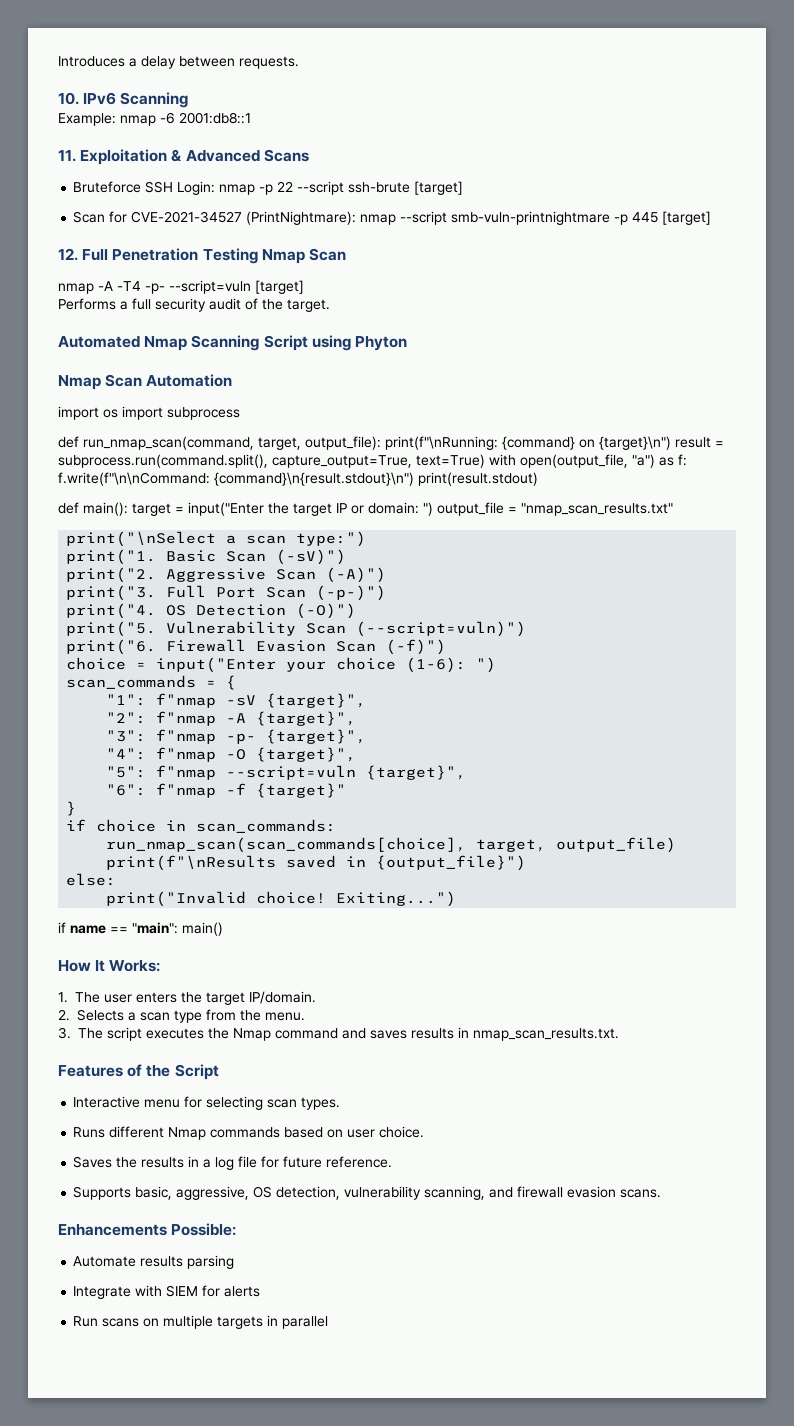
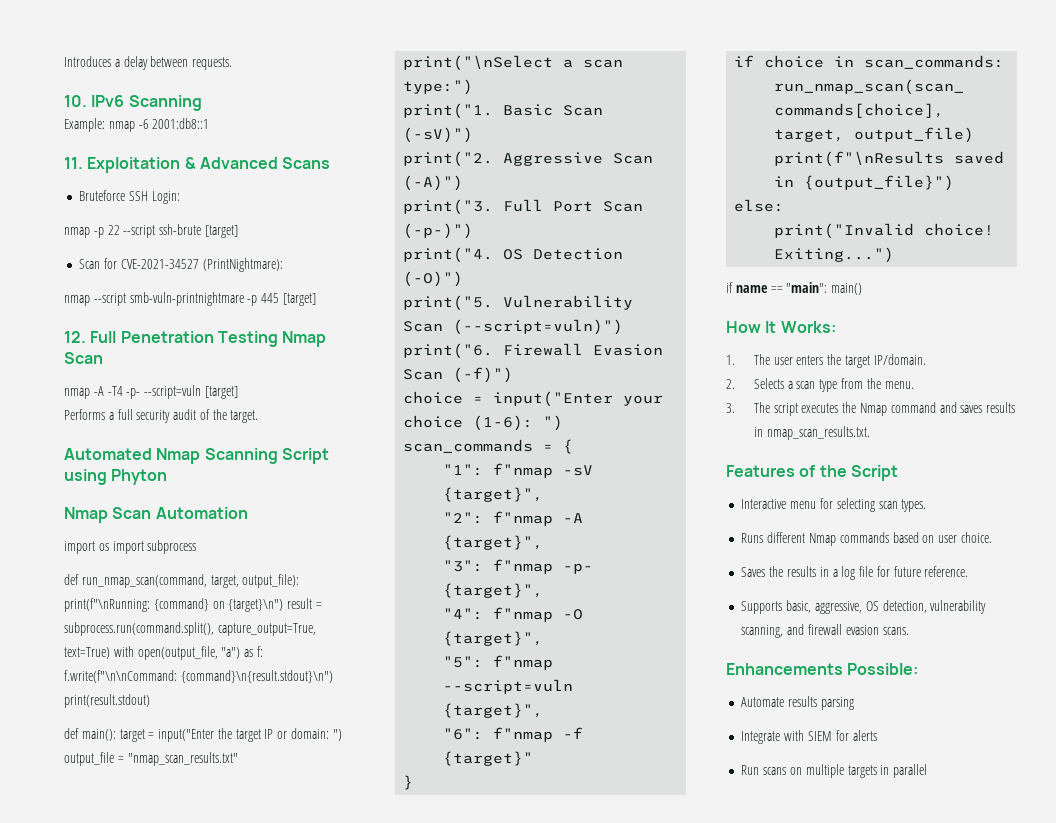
(216, 188) none -> (180, 197) //
(357, 218) none -> (283, 265) //

